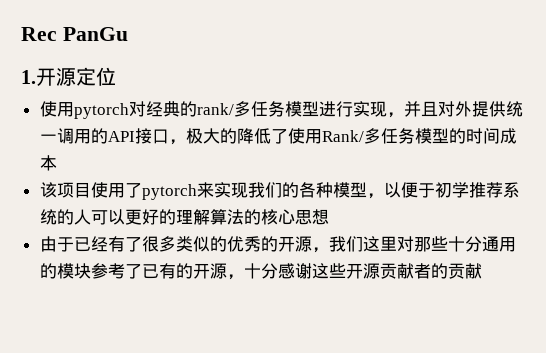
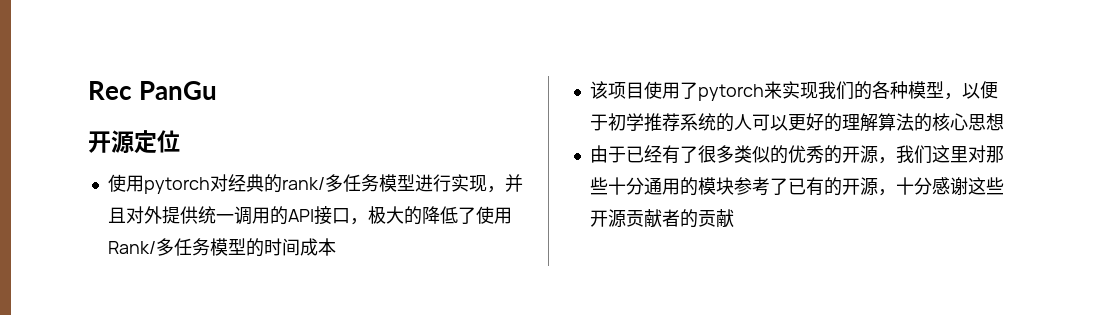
[21,70,36,84] 1. -> (217, 90) none

